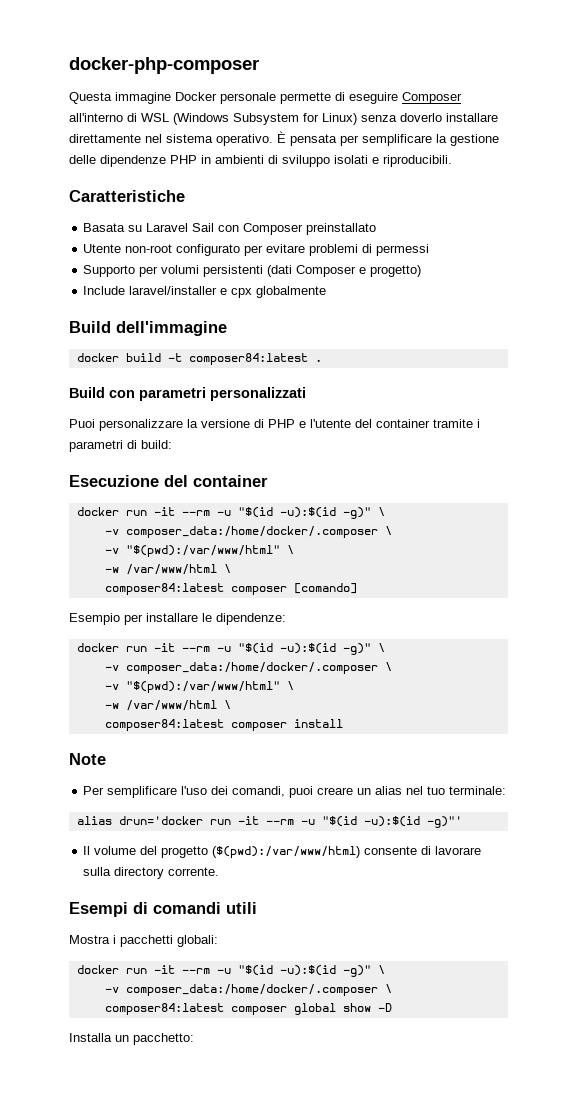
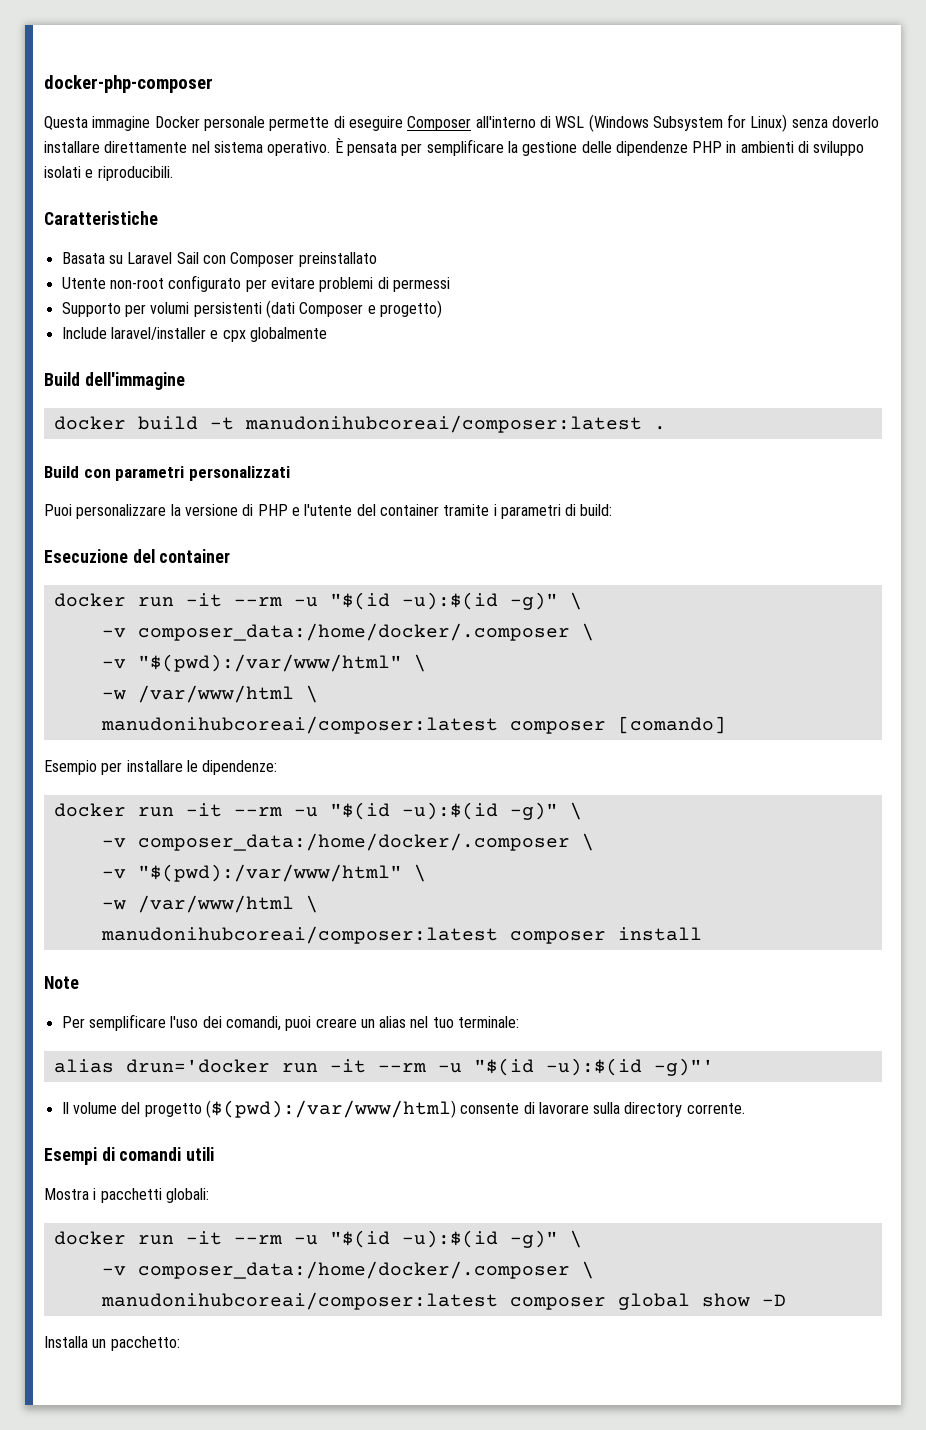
[188,353,308,365] composer84:latest -> [244,415,642,433] manudonihubcoreai/composer:latest
[104,583,224,595] composer84:latest -> [100,716,498,734] manudonihubcoreai/composer:latest
[104,719,224,731] composer84:latest -> [100,926,498,944] manudonihubcoreai/composer:latest
[104,1003,224,1015] composer84:latest -> [100,1292,498,1310] manudonihubcoreai/composer:latest

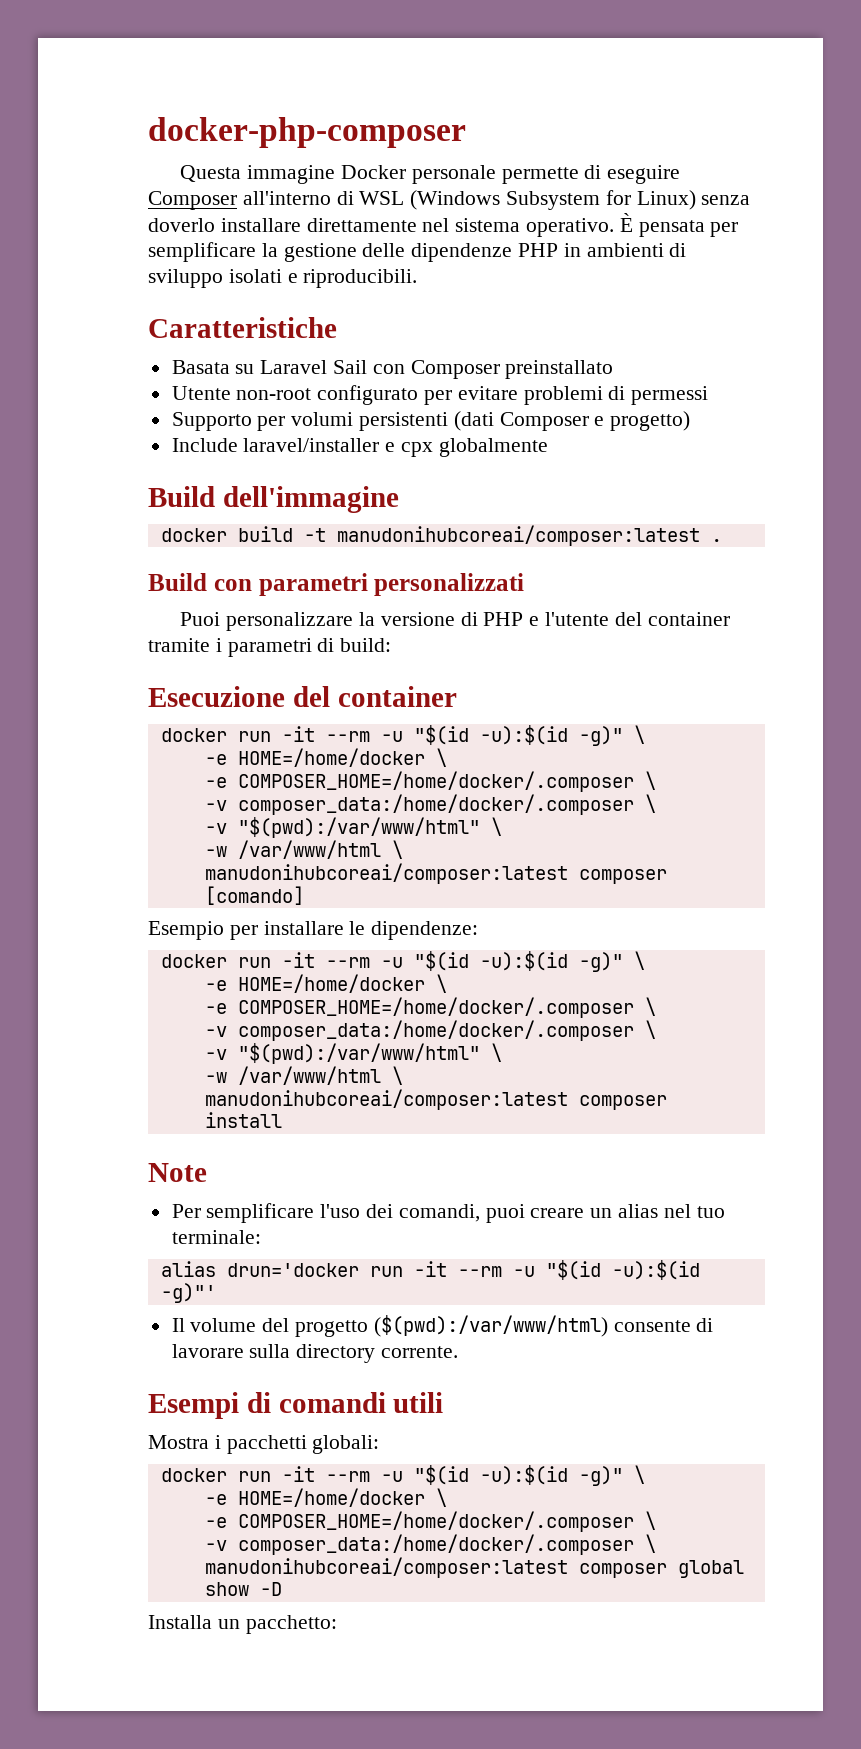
(582, 601) none -> [204,748,447,767] [204,771,656,792] // -e HOME=/home/docker \ // -e COMPOSER_HOME=/home/docker/.composer \
(582, 811) none -> [204,974,447,993] [204,997,656,1018] // -e HOME=/home/docker \ // -e COMPOSER_HOME=/home/docker/.composer \
(582, 1239) none -> [204,1488,447,1507] [204,1511,656,1532] // -e HOME=/home/docker \ // -e COMPOSER_HOME=/home/docker/.composer \

